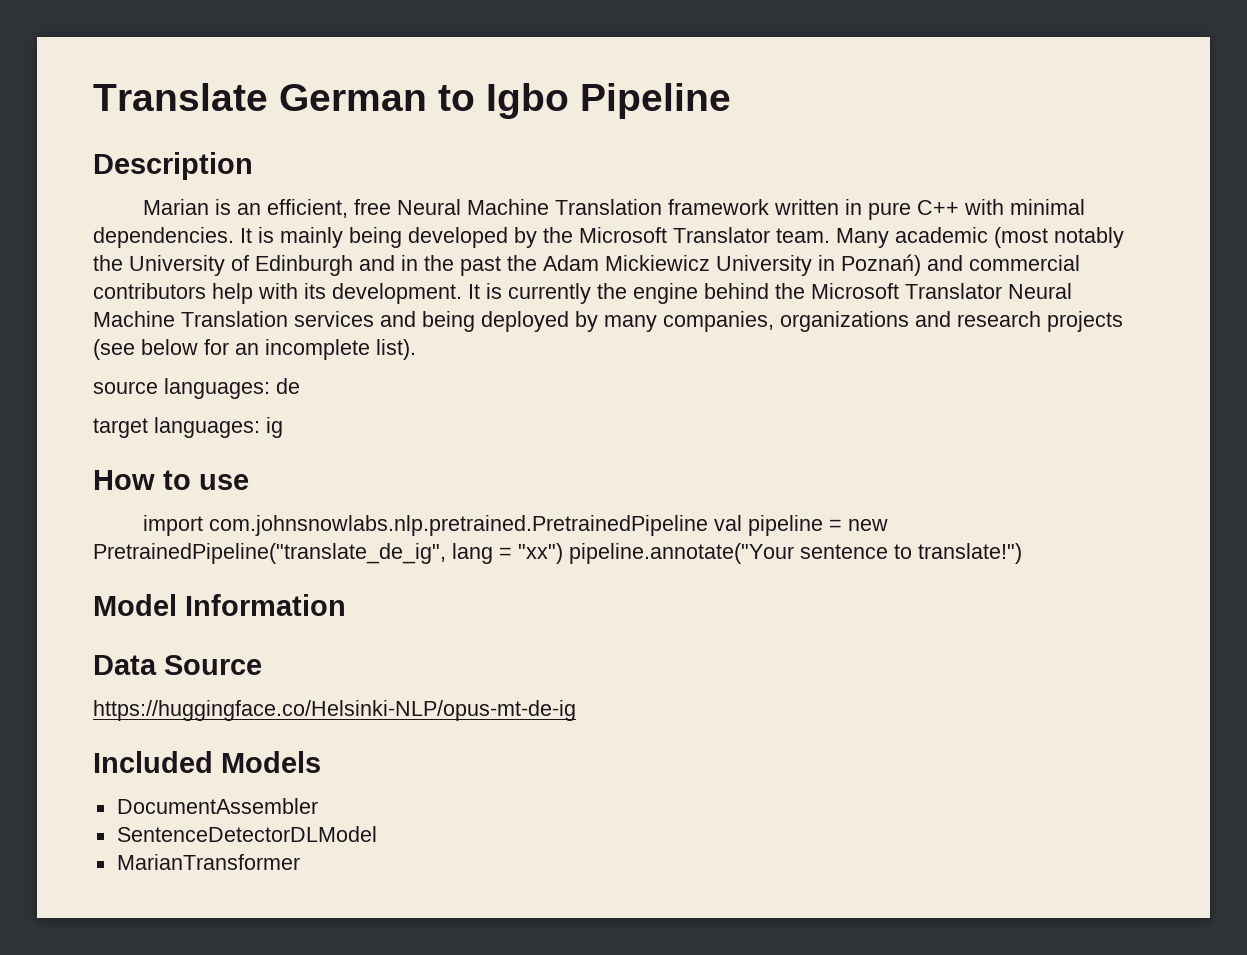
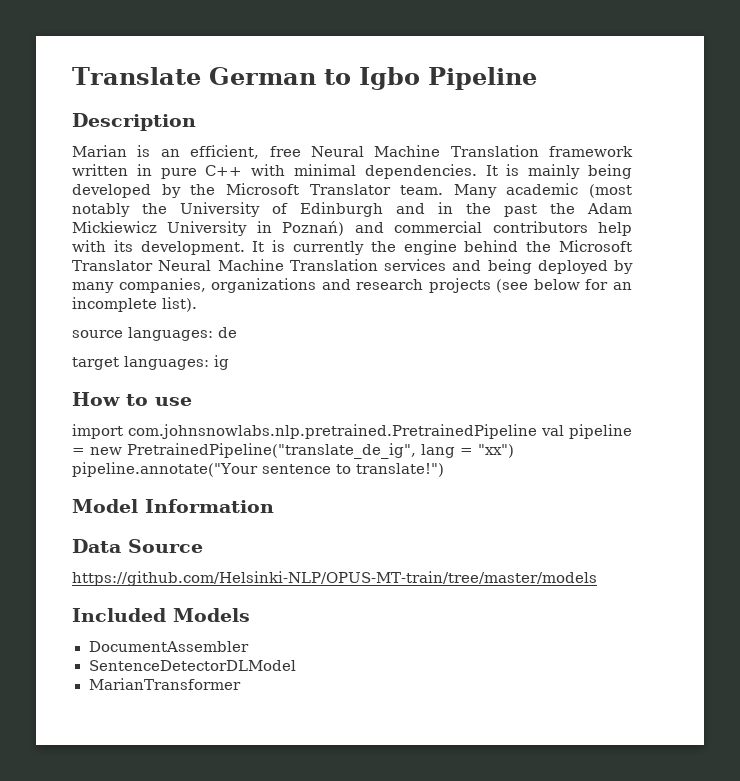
[93,700,576,721] https://huggingface.co/Helsinki-NLP/opus-mt-de-ig -> [72,571,597,586] https://github.com/Helsinki-NLP/OPUS-MT-train/tree/master/models

